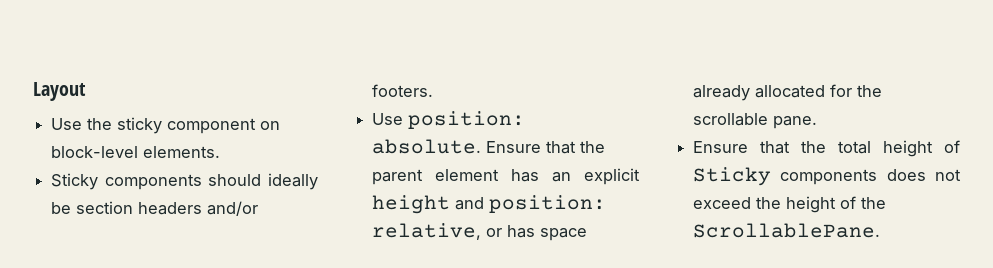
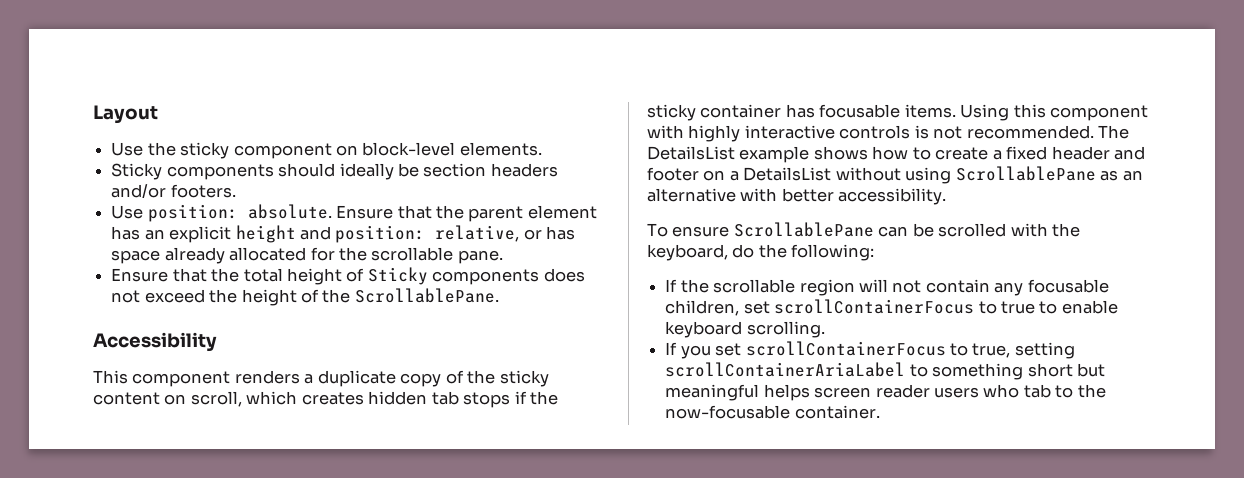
(881, 230) none -> [93,332,217,352] [93,370,549,387] [93,391,559,408] [647,104,1149,121] [647,125,1130,142] [647,146,1146,163] [647,166,1143,184] [647,188,947,205] [647,222,1081,237] [647,244,875,261] [665,279,1109,296] [665,299,1118,316] [665,321,825,338] [665,341,1075,359] [665,362,1105,380] [665,384,1106,401] [665,405,880,419] // Accessibility // This component renders a duplicate copy of the sticky content on scroll, which creates hidden tab stops if the sticky container has focusable items. Using this component with highly interactive controls is not recommended. The DetailsList example shows how to create a fixed header and footer on a DetailsList without using ScrollablePane as an alternative with better accessibility. // To ensure ScrollablePane can be scrolled with the keyboard, do the following: // If the scrollable region will not contain any focusable children, set scrollContainerFocus to true to enable keyboard scrolling. // If you set scrollContainerFocus to true, setting scrollContainerAriaLabel to something short but meaningful helps screen reader users who tab to the now-focusable container.

